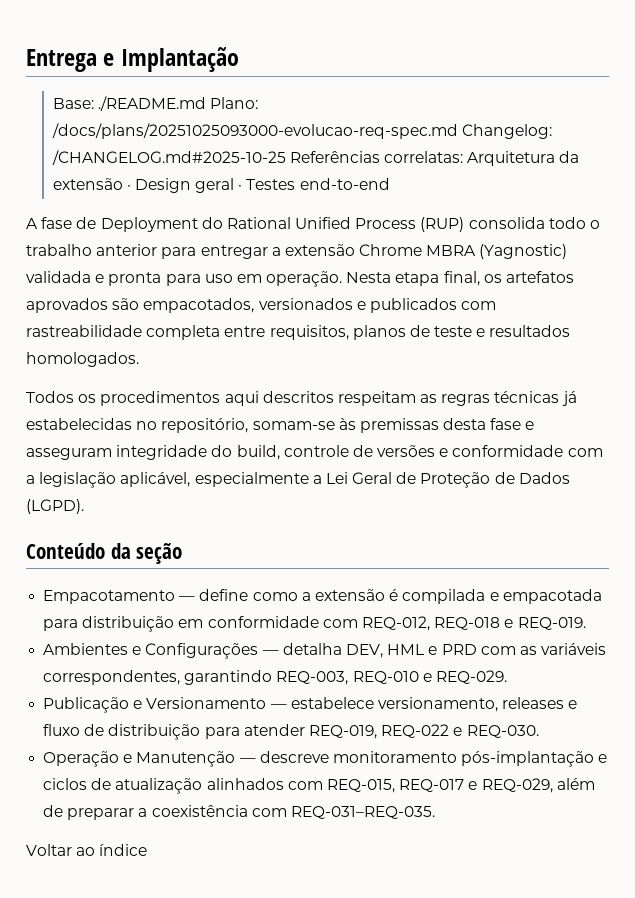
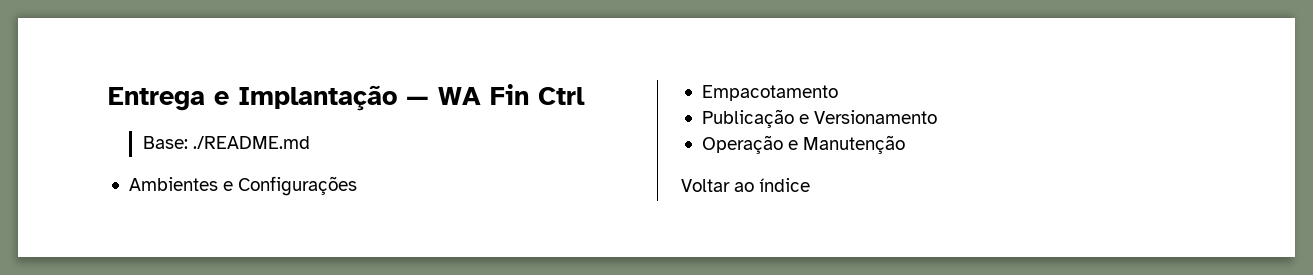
[52,96,258,111] [51,123,552,139] [51,150,580,166] [52,178,390,193] [26,217,601,232] [26,244,568,259] [26,271,575,287] [26,298,497,313] [26,325,571,340] [26,352,139,367] [26,391,577,406] [26,418,535,433] [26,445,603,460] [26,472,570,488] [26,499,84,514] [26,543,183,564] [43,589,602,604] [43,616,586,632] [43,643,607,659] [43,670,507,685] [43,697,578,713] [43,724,539,740] [43,751,608,767] [43,778,595,794] [43,805,435,820] // Base: ./README.md Plano: /docs/plans/20251025093000-evolucao-req-spec.md Changelog: /CHANGELOG.md#2025-10-25 Referências correlatas: Arquitetura da extensão · Design geral · Testes end-to-end // A fase de Deployment do Rational Unified Process (RUP) consolida todo o trabalho anterior para entregar a extensão Chrome MBRA (Yagnostic) validada e pronta para uso em operação. Nesta etapa final, os artefatos aprovados são empacotados, versionados e publicados com rastreabilidade completa entre requisitos, planos de teste e resultados homologados. // Todos os procedimentos aqui descritos respeitam as regras técnicas já estabelecidas no repositório, somam-se às premissas desta fase e asseguram integridade do build, controle de versões e conformidade com a legislação aplicável, especialmente a Lei Geral de Proteção de Dados (LGPD). // Conteúdo da seção // Empacotamento — define como a extensão é compilada e empacotada para distribuição em conformidade com REQ-012, REQ-018 e REQ-019. // Ambientes e Configurações — detalha DEV, HML e PRD com as variáveis correspondentes, garantindo REQ-003, REQ-010 e REQ-029. // Publicação e Versionamento — estabelece versionamento, releases e fluxo de distribuição para atender REQ-019, REQ-022 e REQ-030. // Operação e Manutenção — descreve monitoramento pós-implantação e ciclos de atualização alinhados com REQ-015, REQ-017 e REQ-029, além de preparar a coexistência com REQ-031–REQ-035. -> [406,84,585,105] [142,136,310,149] [128,176,358,196] [701,85,838,101] [701,109,938,128] [701,135,906,154] — WA Fin Ctrl // Base: ./README.md // Ambientes e Configurações // Empacotamento // Publicação e Versionamento // Operação e Manutenção

